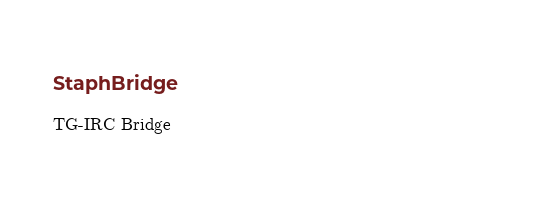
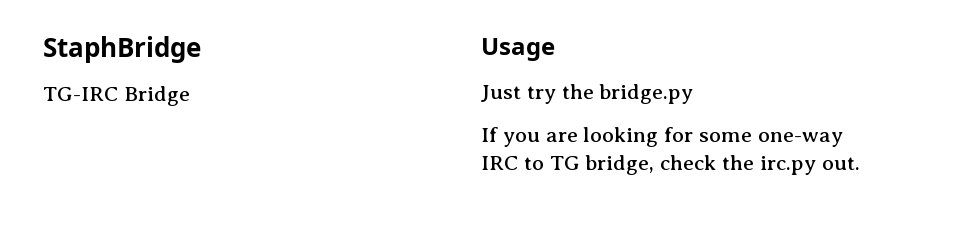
(171, 126) none -> [481,38,555,61] [481,84,694,104] [481,127,843,147] [481,155,860,175] // Usage // Just try the bridge.py // If you are looking for some one-way IRC to TG bridge, check the irc.py out.

